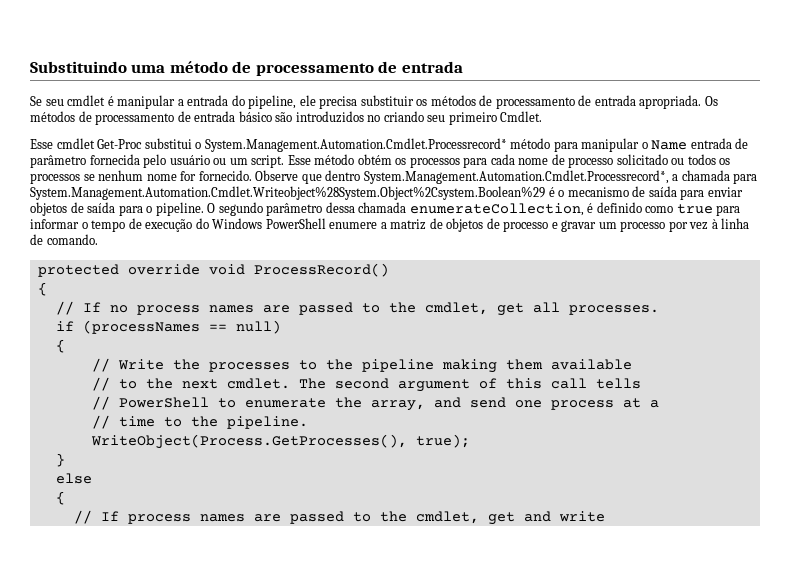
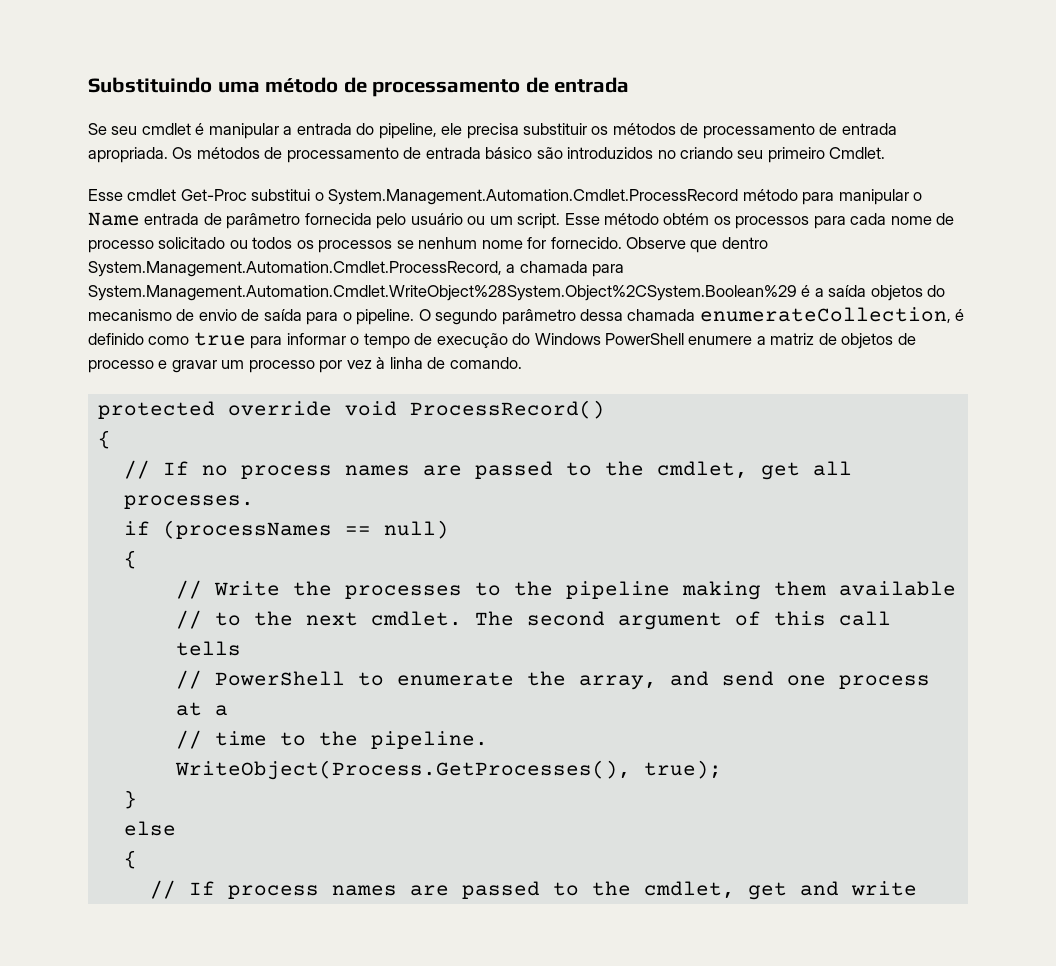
[204,138,507,152] System.Management.Automation.Cmdlet.Processrecord* -> [328,189,739,205] System.Management.Automation.Cmdlet.ProcessRecord
[363,170,669,184] System.Management.Automation.Cmdlet.Processrecord*, -> [88,261,502,277] System.Management.Automation.Cmdlet.ProcessRecord,
[30,186,743,200] [30,202,67,216] System.Management.Automation.Cmdlet.Writeobject%28System.Object%2Csystem.Boolean%29 é o mecanismo de saída para enviar objetos -> [88,285,946,301] [88,309,237,321] System.Management.Automation.Cmdlet.WriteObject%28System.Object%2CSystem.Boolean%29 é a saída objetos do mecanismo de envio

